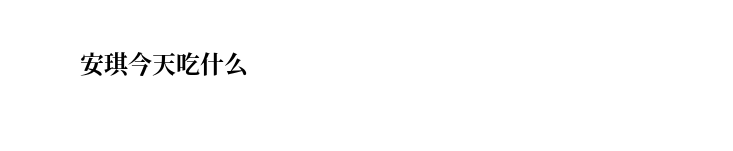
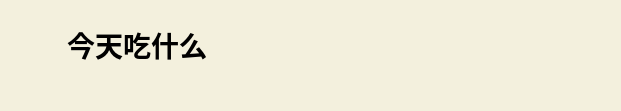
[80,52,129,78] 安琪 -> (67, 46) none

